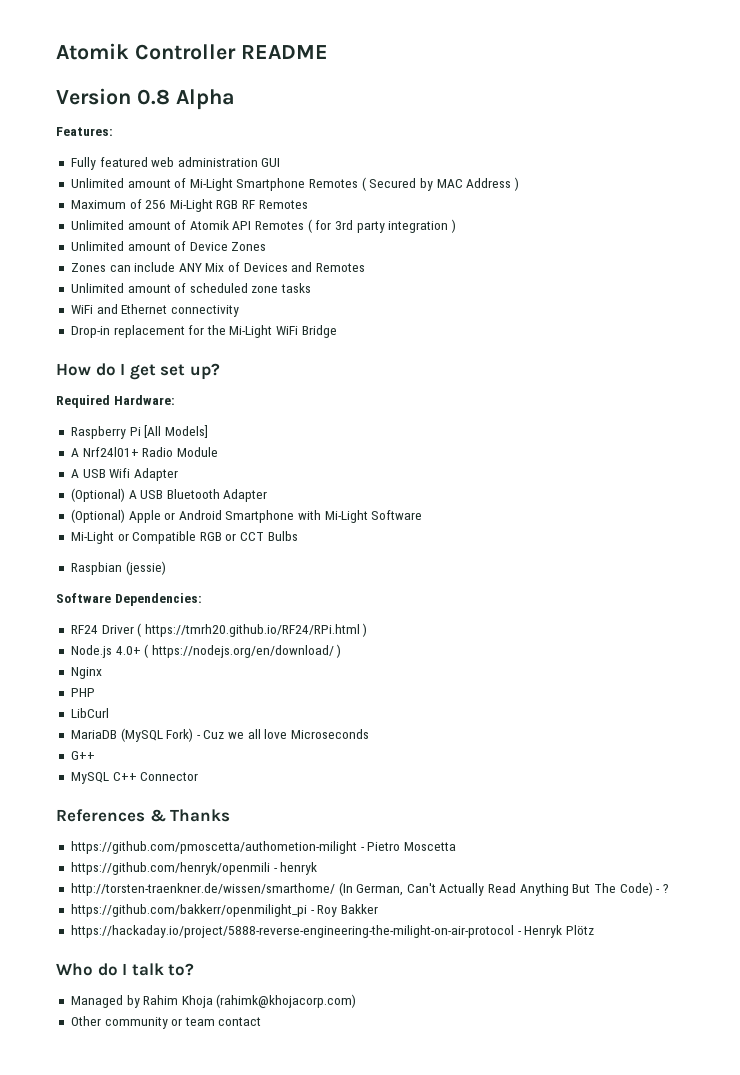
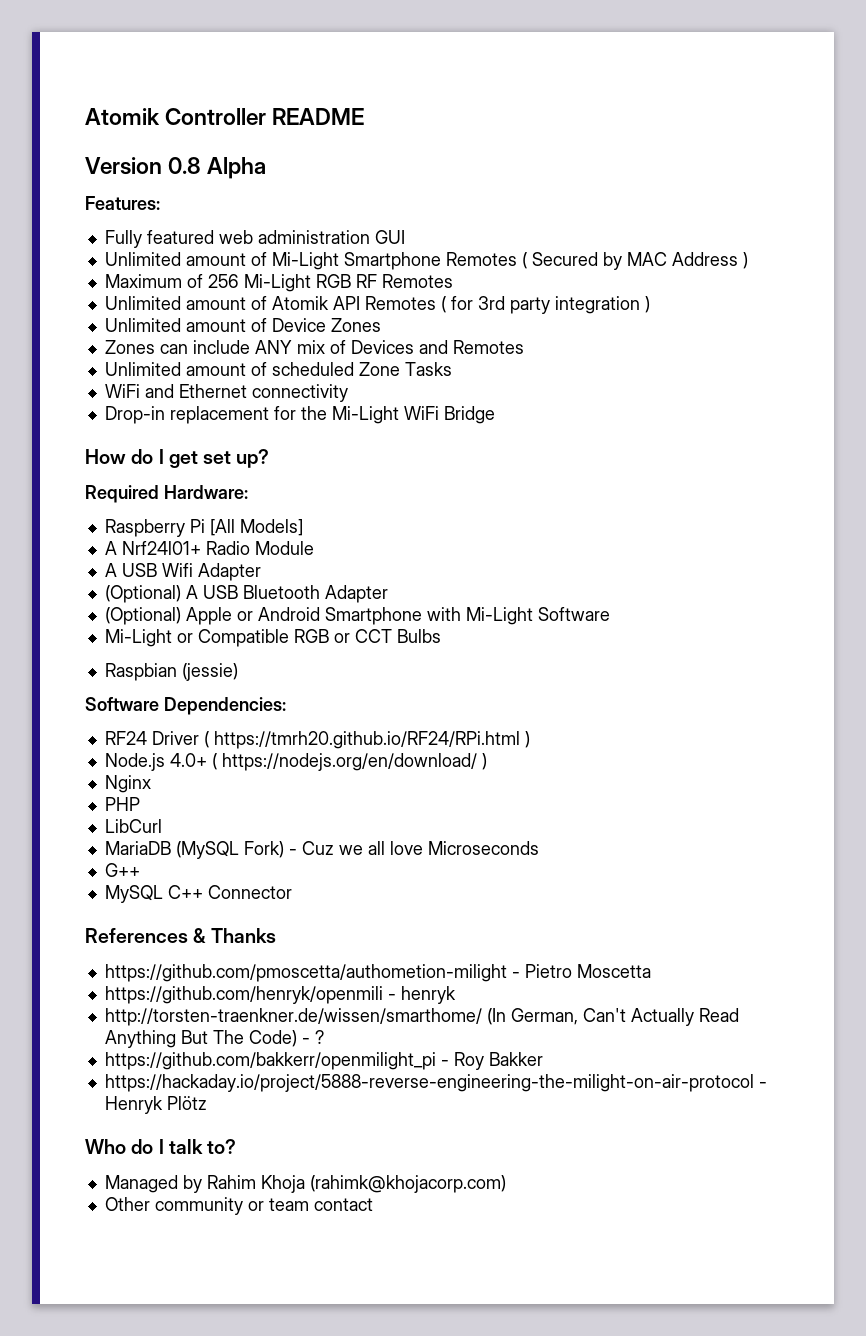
[205,263,225,272] Mix -> [296,340,325,354] mix
[251,283,312,293] zone tasks -> [358,362,452,376] Zone Tasks

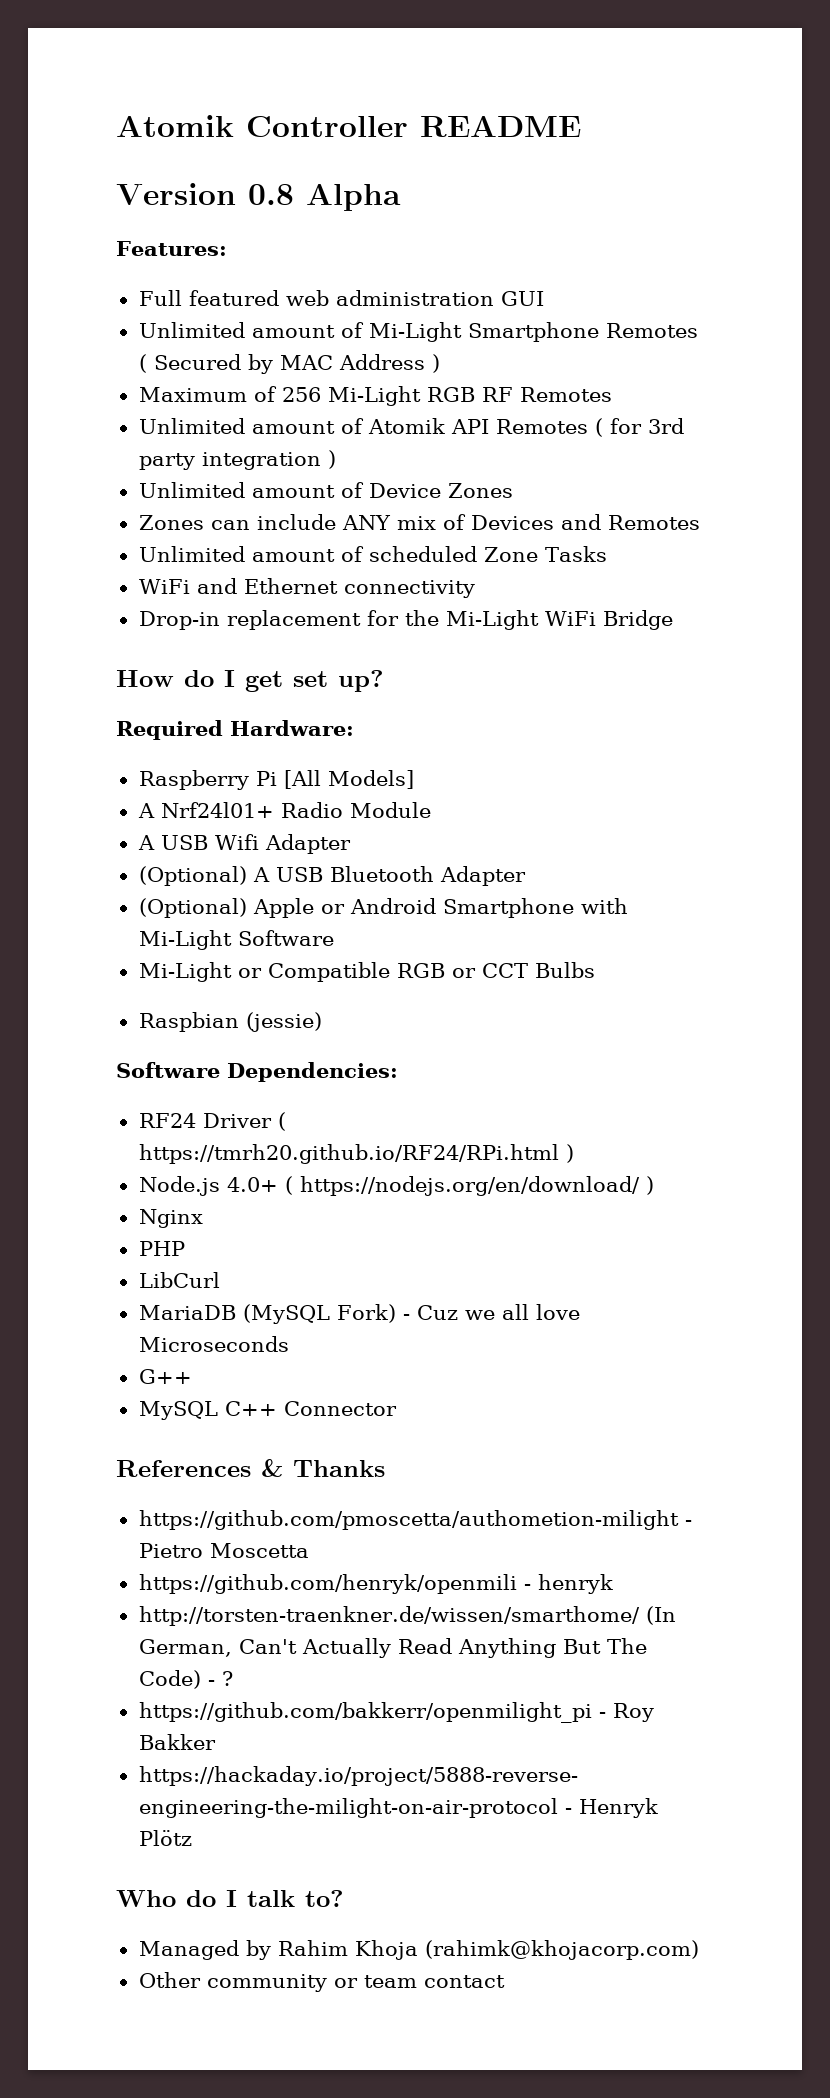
[104,230,142,248] Fully -> [138,290,182,306] Full

